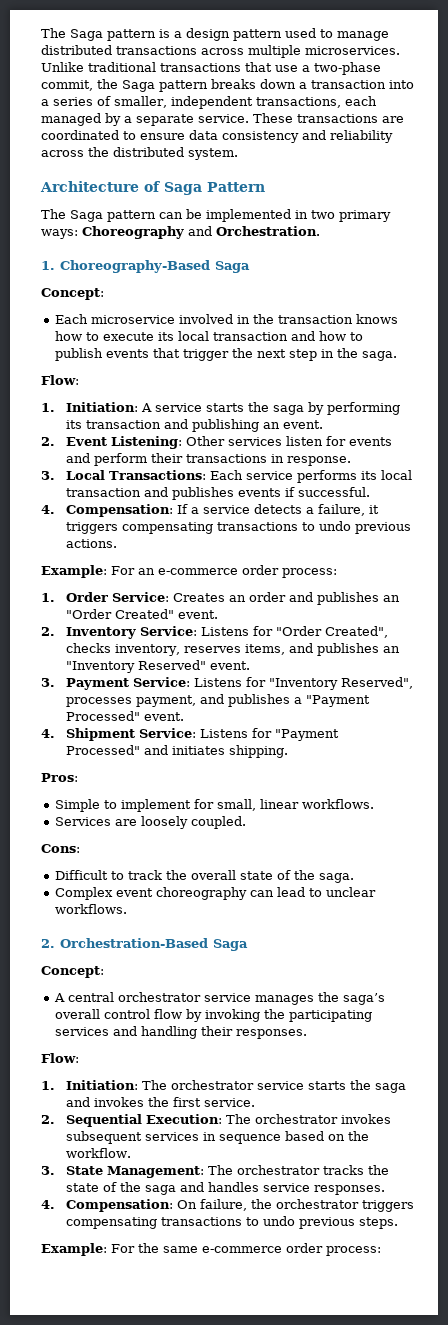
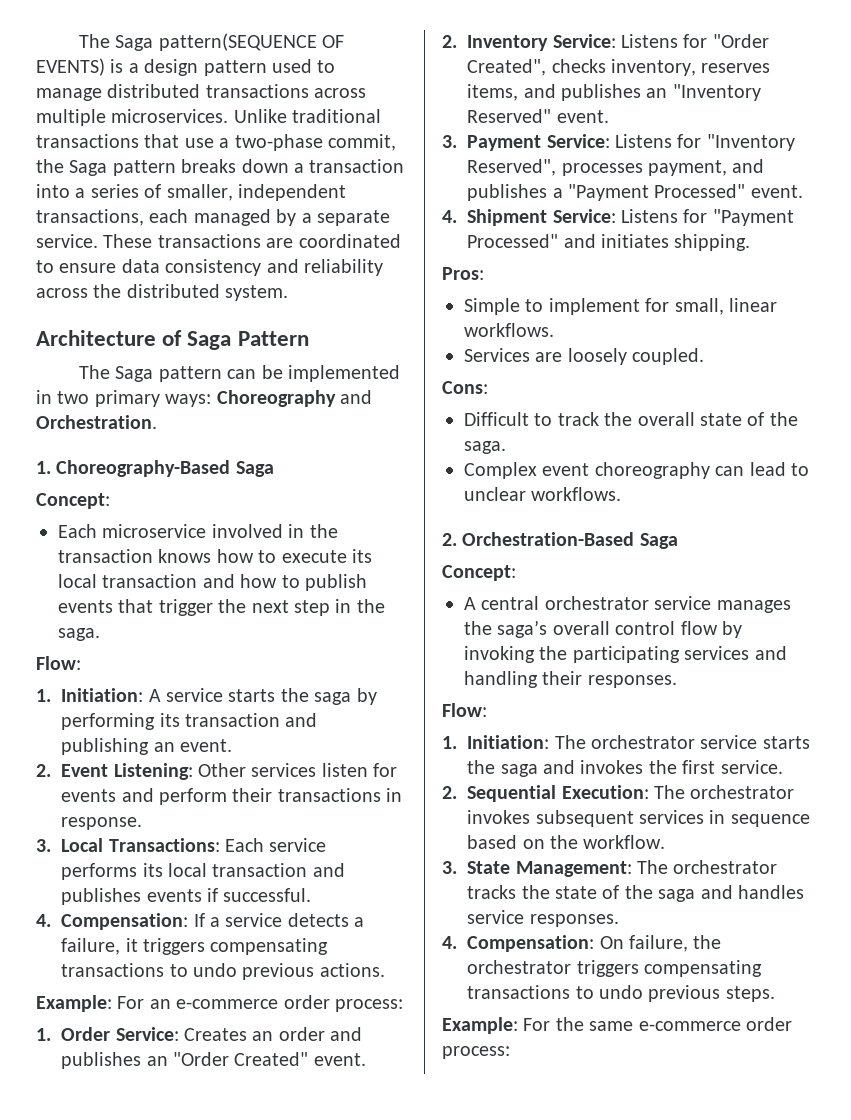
[41,28,156,41] The Saga pattern -> [78,33,345,51] [36,58,105,76] The Saga pattern(SEQUENCE OF EVENTS)

